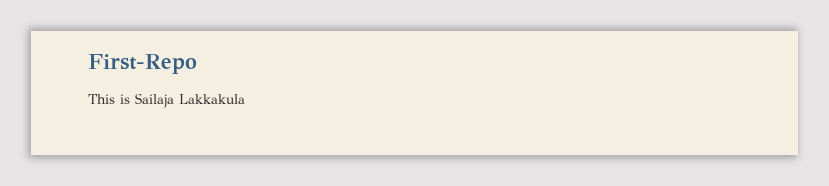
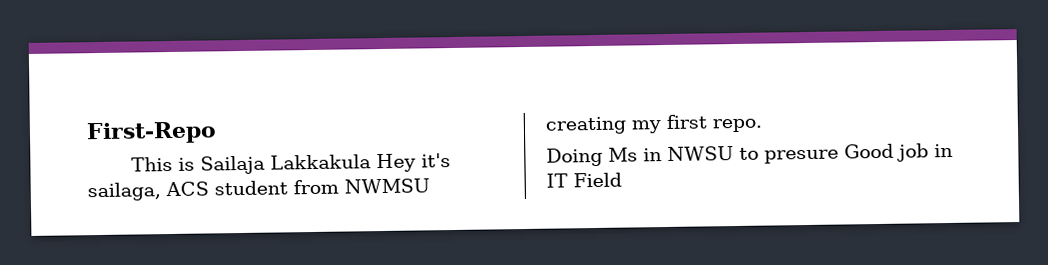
(245, 99) none -> [375,153,451,173] [87,178,430,202] [545,114,763,135] [546,143,953,167] [546,172,622,188] Hey it's sailaga, ACS student from NWMSU creating my first repo. // Doing Ms in NWSU to presure Good job in IT Field

